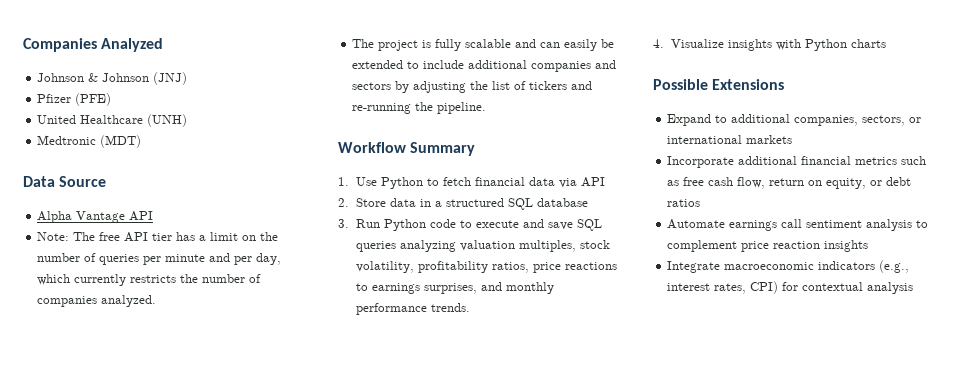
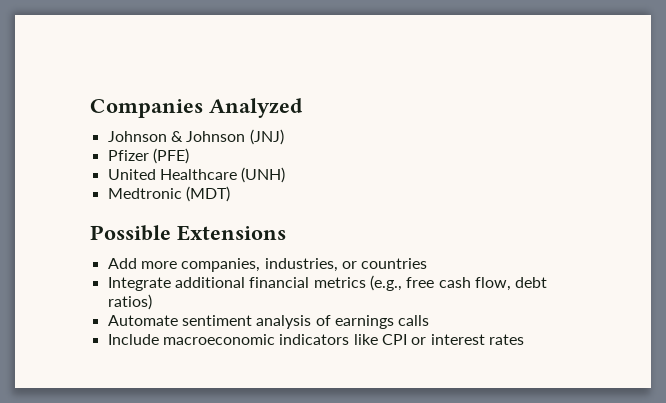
[23,176,107,187] [37,211,154,223] [37,232,279,242] [37,253,282,265] [37,274,262,286] [37,295,157,307] [352,39,615,51] [352,60,617,72] [352,81,593,93] [352,102,487,114] [338,142,476,156] [338,177,605,189] [338,198,588,210] [338,219,602,231] [355,240,610,252] [355,261,617,273] [355,282,554,294] [355,303,470,315] [653,39,886,51] [653,79,785,90] [667,114,922,126] [667,135,793,144] [667,156,735,168] Data Source // Alpha Vantage API // Note: The free API tier has a limit on the number of queries per minute and per day, which currently restricts the number of companies analyzed. // The project is fully scalable and can easily be extended to include additional companies and sectors by adjusting the list of tickers and re-running the pipeline. // Workflow Summary // 1. Use Python to fetch financial data via API // 2. Store data in a structured SQL database // 3. Run Python code to execute and save SQL queries analyzing valuation multiples, stock volatility, profitability ratios, price reactions to earnings surprises, and monthly performance trends. // 4. Visualize insights with Python charts // Possible Extensions // Expand to additional companies, sectors, or international markets // Incorporate -> [90,225,286,241] [107,258,428,272] [107,277,171,291] Possible Extensions // Add more companies, industries, or countries // Integrate
[901,156,927,165] [667,180,680,186] such as -> [369,275,402,291] (e.g.,
[769,177,912,189] [667,199,701,207] [667,219,929,231] [667,240,869,252] [667,260,910,273] [667,281,914,294] return on equity, or debt ratios // Automate earnings call sentiment analysis to complement price reaction insights // Integrate macroeconomic indicators (e.g., interest rates, CPI) for contextual analysis -> [515,277,548,288] [107,294,152,310] [107,315,430,329] [107,334,524,345] debt ratios) // Automate sentiment analysis of earnings calls // Include macroeconomic indicators like CPI or interest rates

